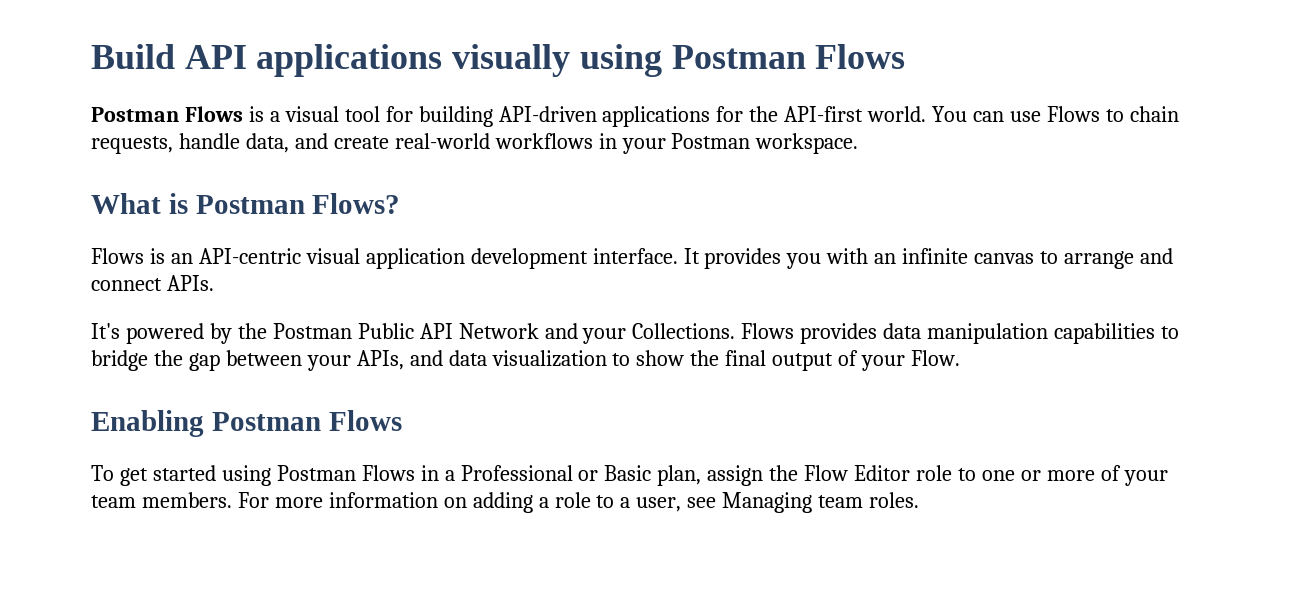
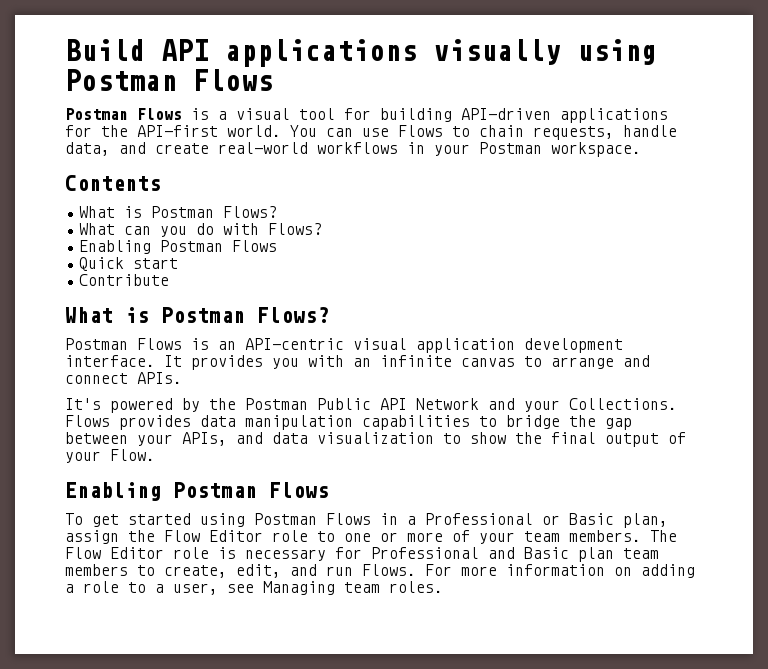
[91,193,401,214] // What is Postman Flows? // -> [65,175,161,191] [79,206,278,218] [79,223,323,237] [79,240,278,254] [79,257,179,271] [79,274,170,286] [65,307,329,323] [65,338,128,350] // Contents // What is Postman Flows? // What can you do with Flows? // Enabling Postman Flows // Quick start // Contribute // What is Postman Flows? // Postman
(232, 500) none -> [650,530,677,542] [65,547,659,562] [65,564,416,578] The Flow Editor role is necessary for Professional and Basic plan team members to create, edit, and run Flows.

